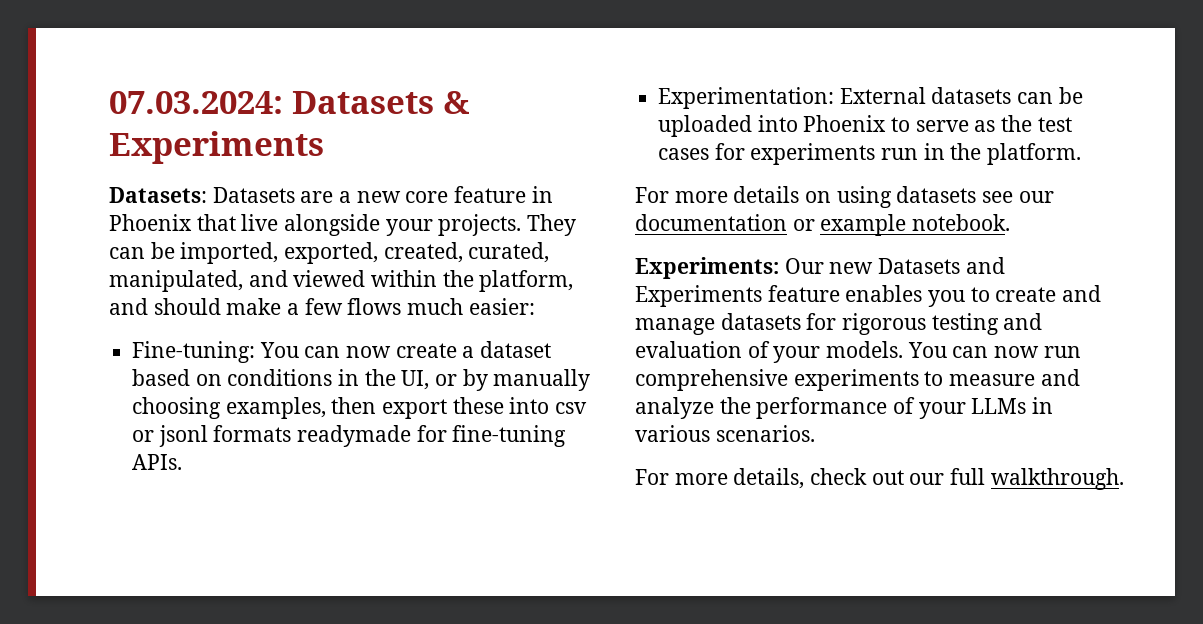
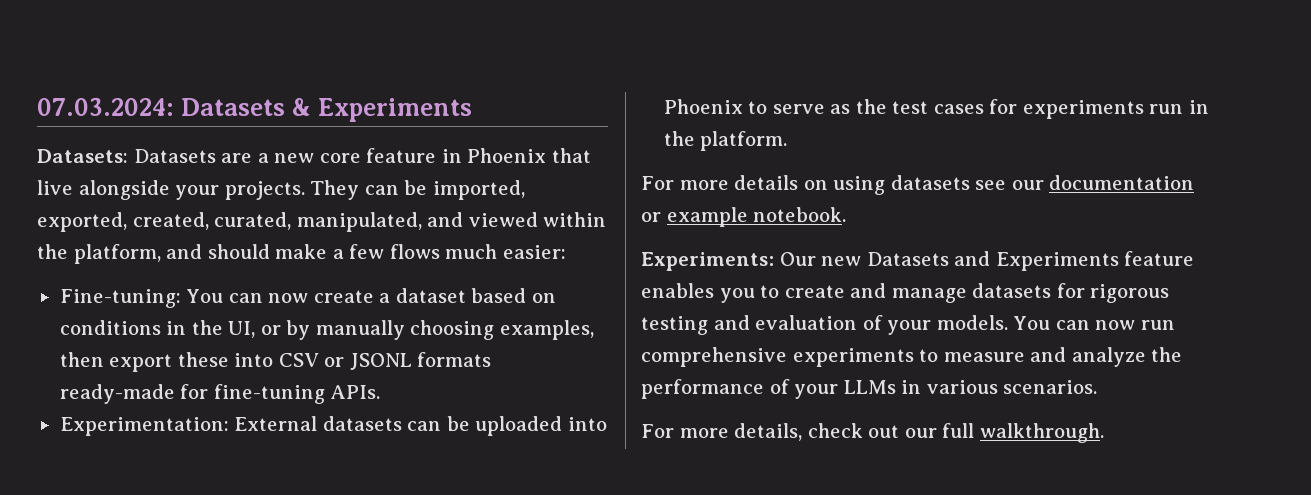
[555,402,588,414] [132,425,412,447] csv or jsonl formats readymade -> [278,352,492,370] [59,384,175,404] CSV or JSONL formats ready-made

